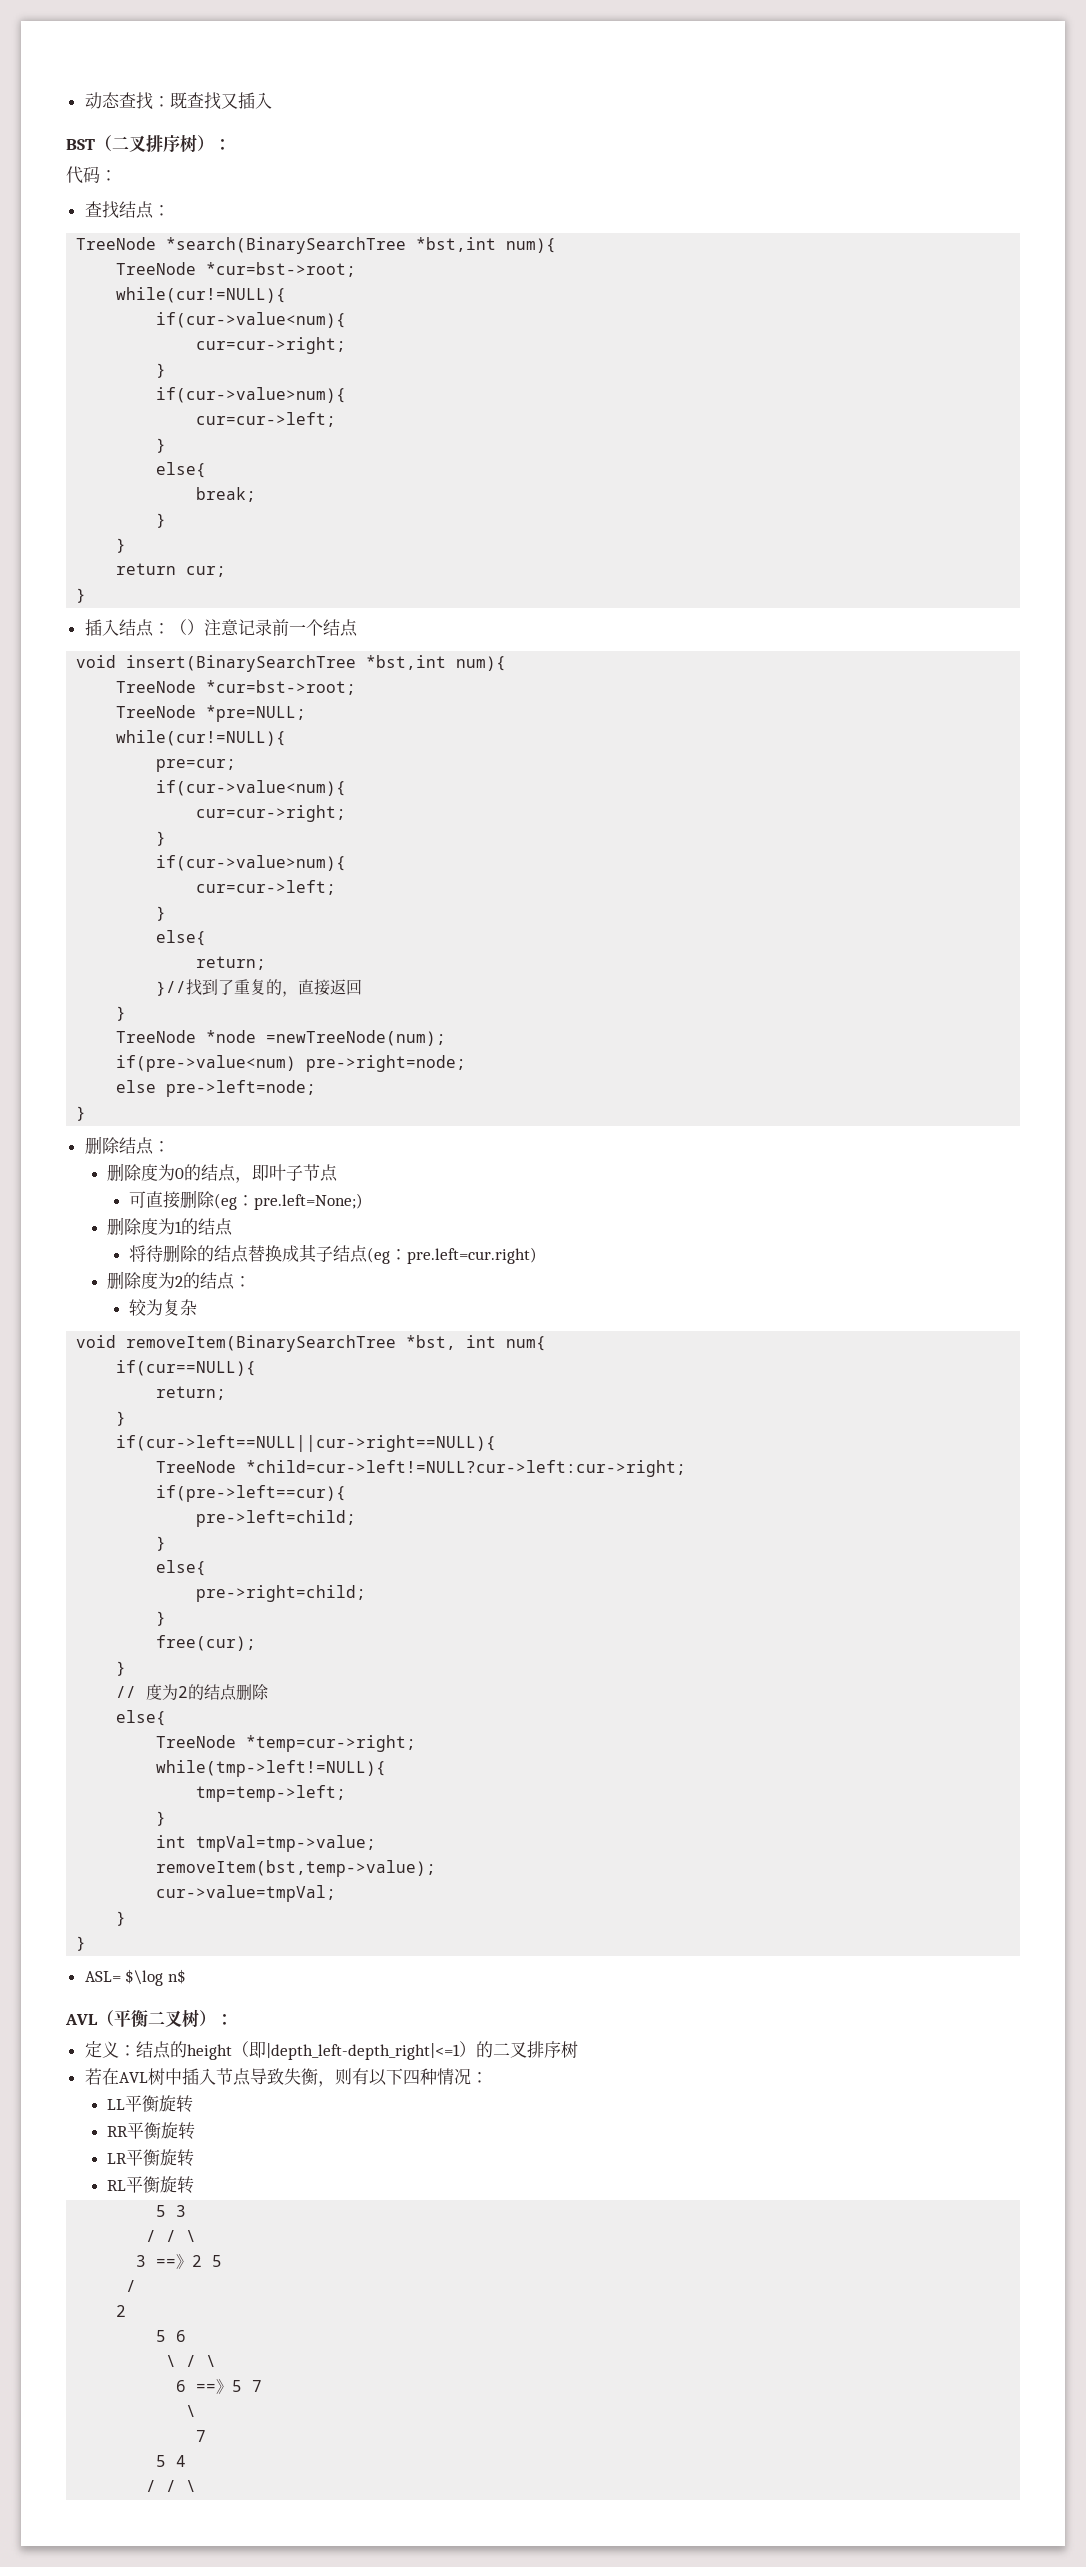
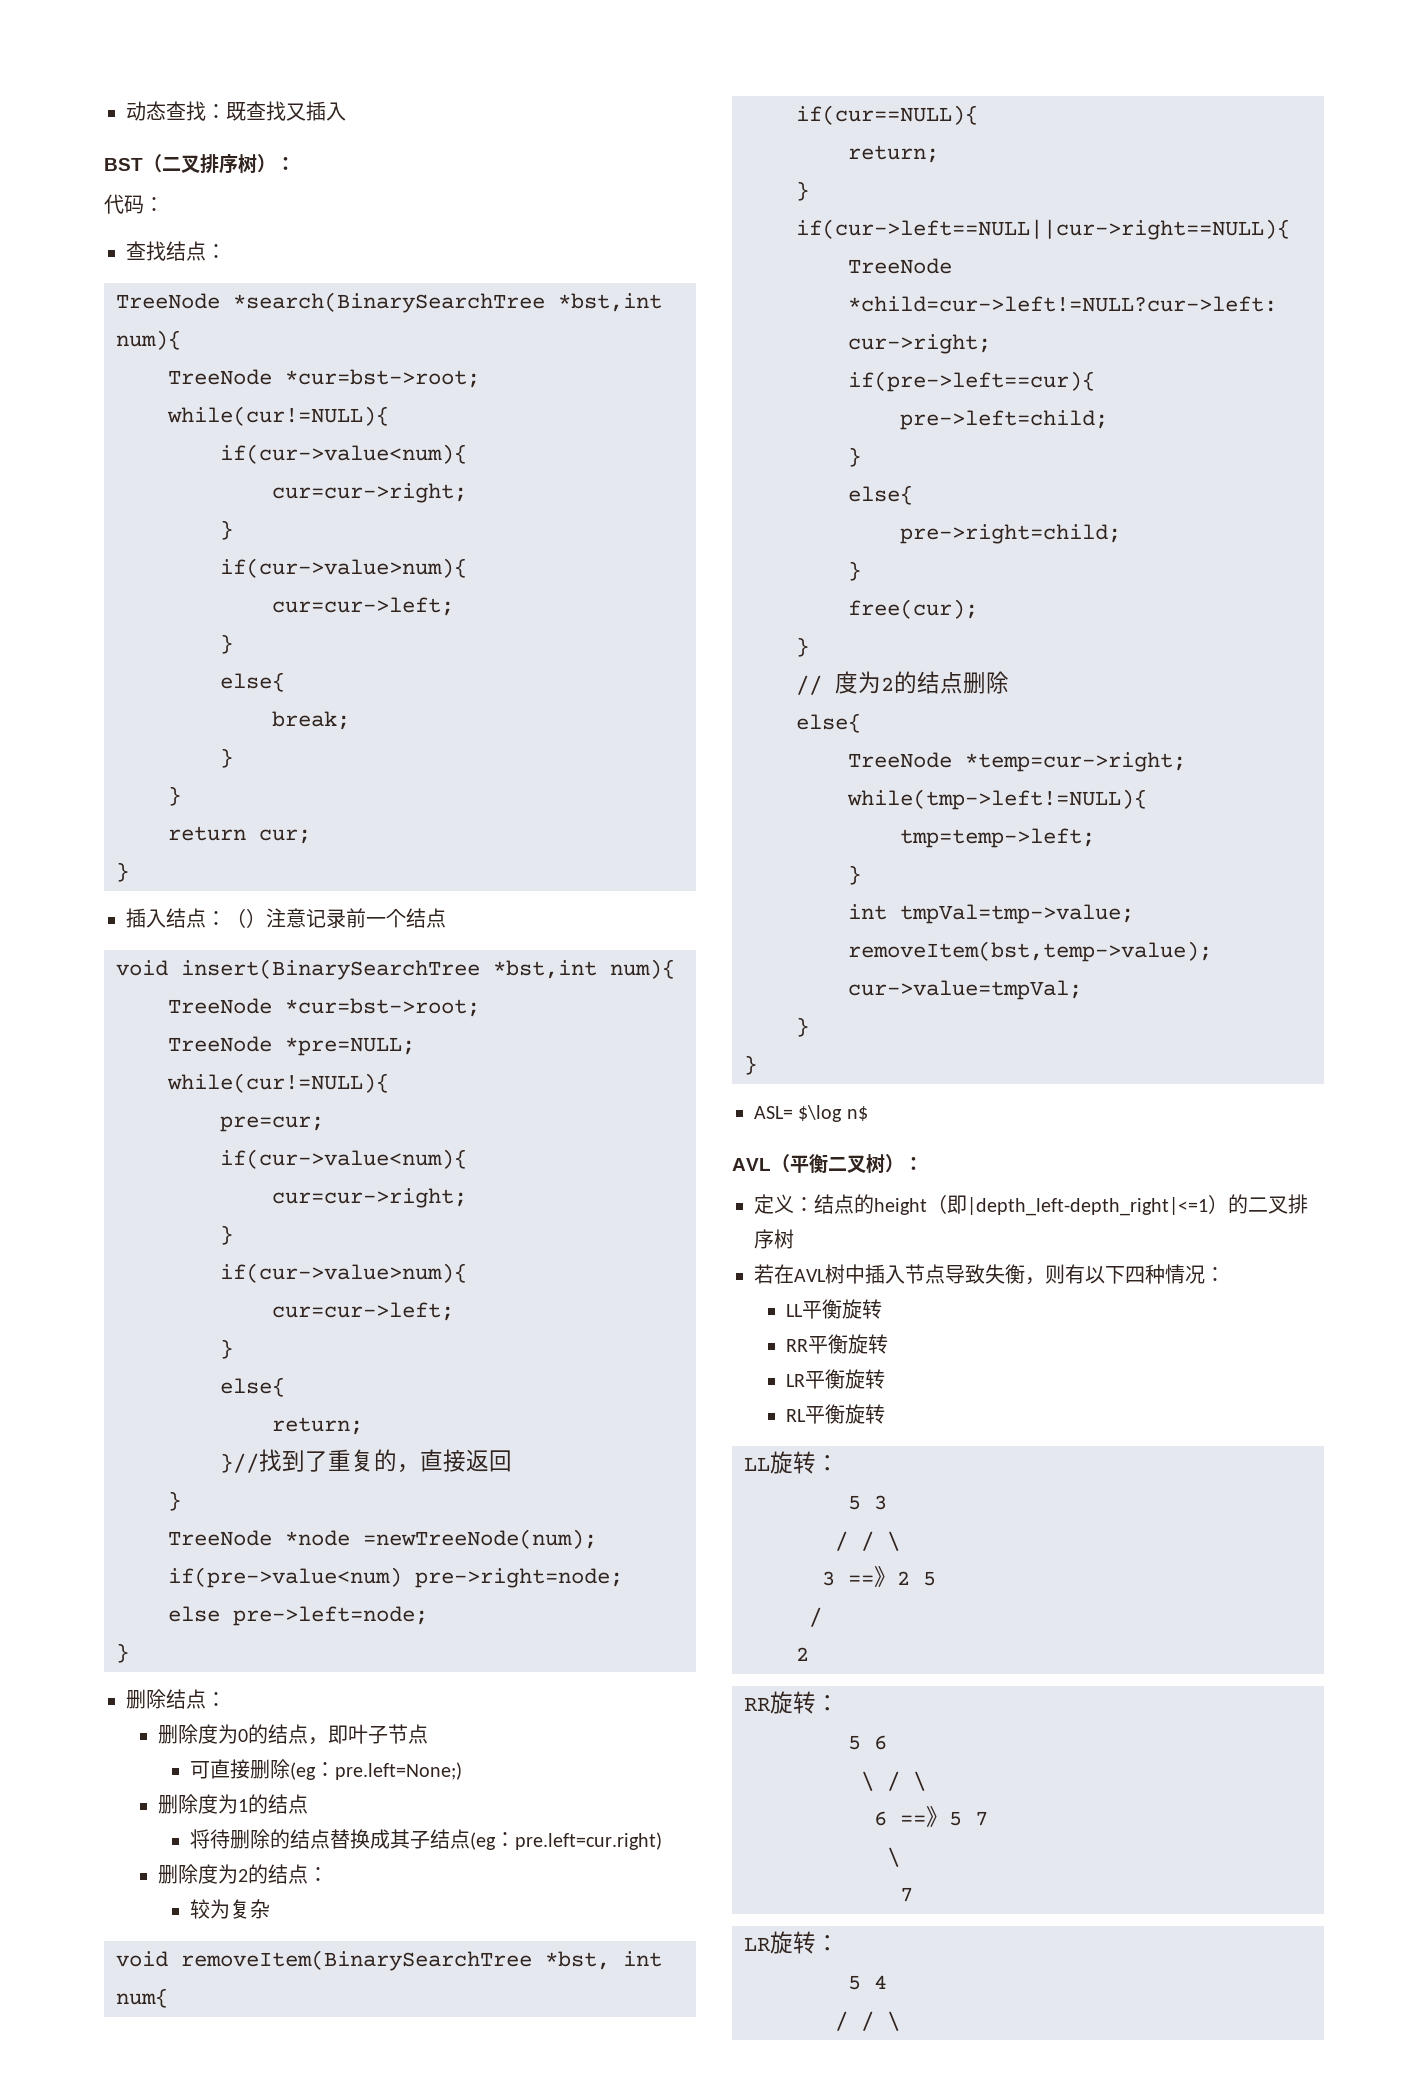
(194, 2185) none -> [744,1451,839,1474] // LL旋转：
(127, 2311) none -> [744,1691,839,1714] // RR旋转：
(207, 2436) none -> [744,1931,839,1954] // LR旋转：

